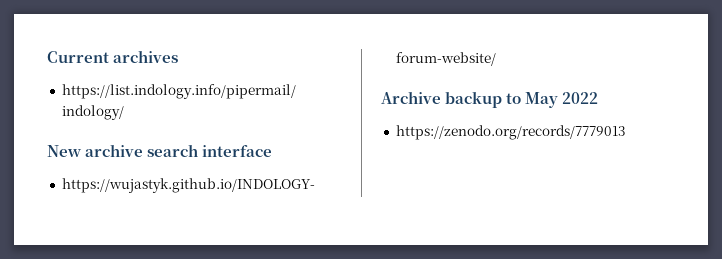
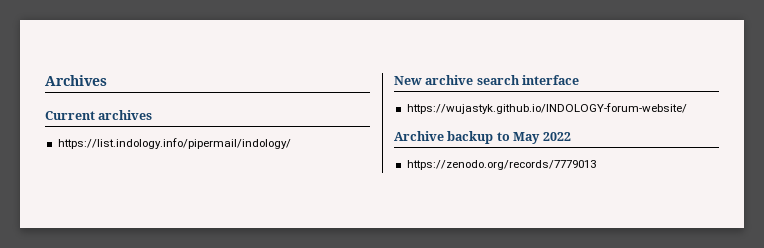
(47, 57) none -> [45,75,107,86] Archives //

